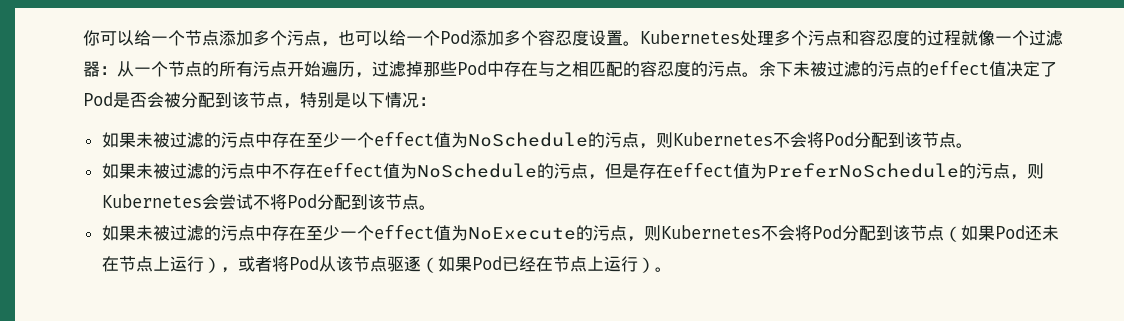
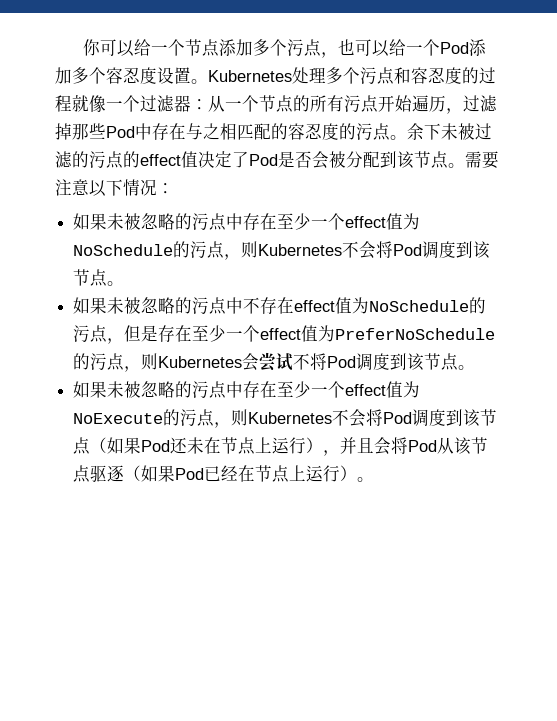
[283,92,351,109] ，特别是 -> [448,151,499,169] [55,179,89,196] 。需要注意
[169,132,204,148] 过滤 -> [141,213,176,230] 忽略
[853,132,973,148] [101,163,204,179] 分配到该节点。 // 如果未被过滤 -> [422,241,491,259] [73,269,125,287] [73,297,176,314] 调度到该节点。 // 如果未被忽略
(673, 171) none -> [192,325,261,342] 至少一个
[316,194,436,210] [101,225,204,241] 分配到该节点。 // 如果未被过滤 -> [356,353,476,371] [73,381,176,398] 调度到该节点。 // 如果未被忽略
[841,225,876,241] 分配 -> [412,409,447,427] 调度
[237,256,272,272] 或者 -> [340,437,392,455] 并且会

